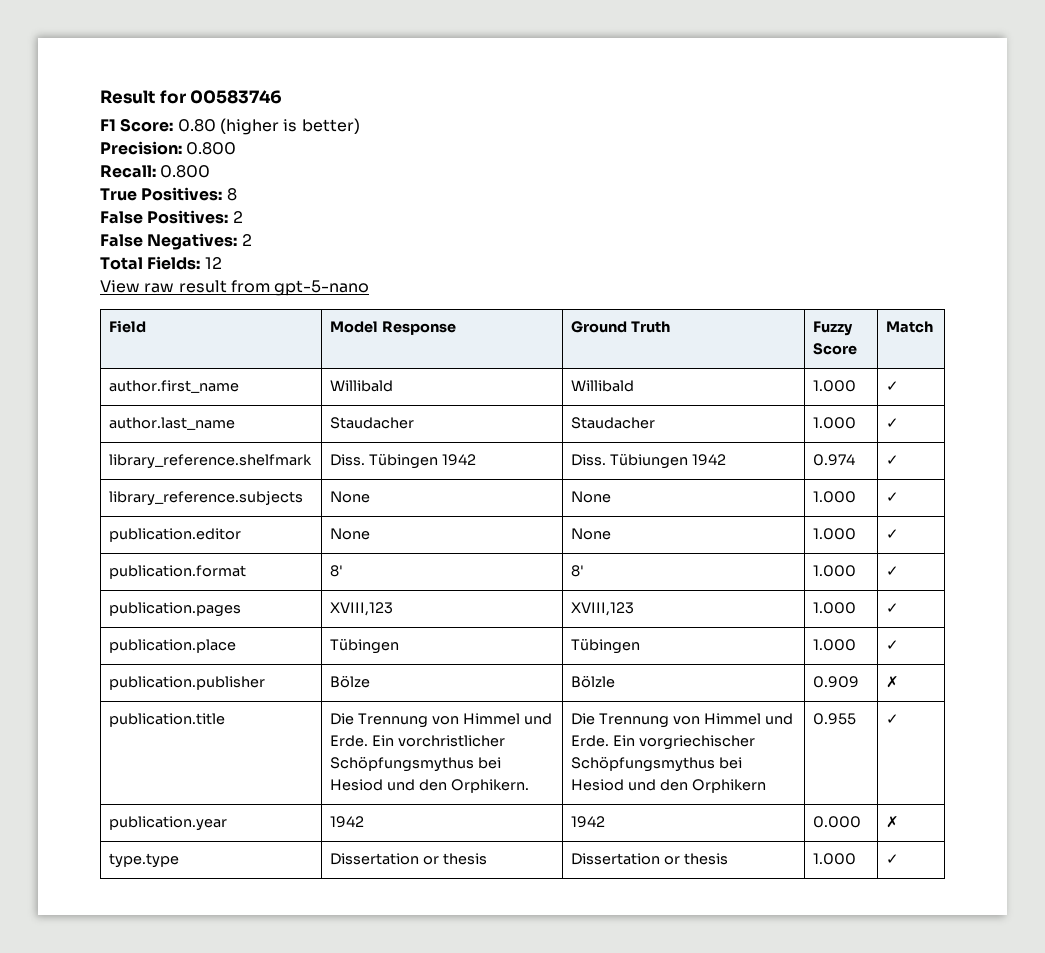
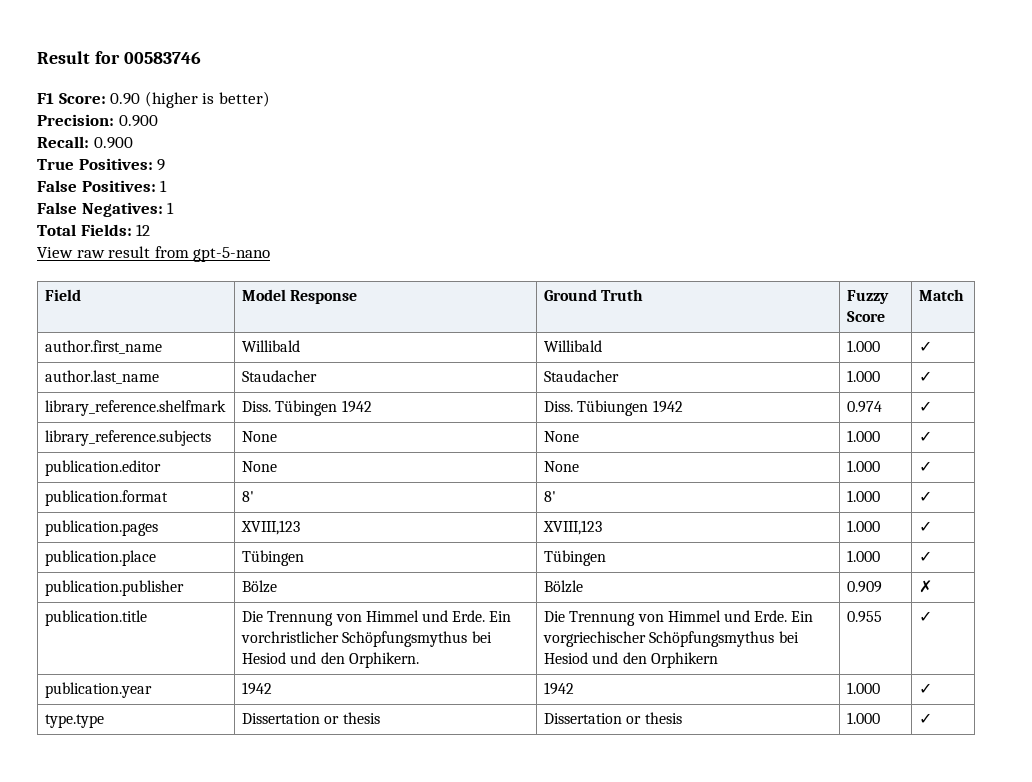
[177,119,216,132] 0.80 -> [110,93,141,105] 0.90
[186,142,237,155] 0.800 -> [118,115,158,127] 0.900
[160,165,211,178] 0.800 -> [93,137,133,149] 0.900
[226,188,237,201] 8 -> [157,159,166,171] 9
[232,211,243,223] 2 -> [160,180,168,192] 1
[241,234,252,246] 2 -> [167,202,175,214] 1
[813,816,862,828] [886,816,900,828] 0.000 | ✗ -> [847,682,881,694] [919,683,933,694] 1.000 | ✓

